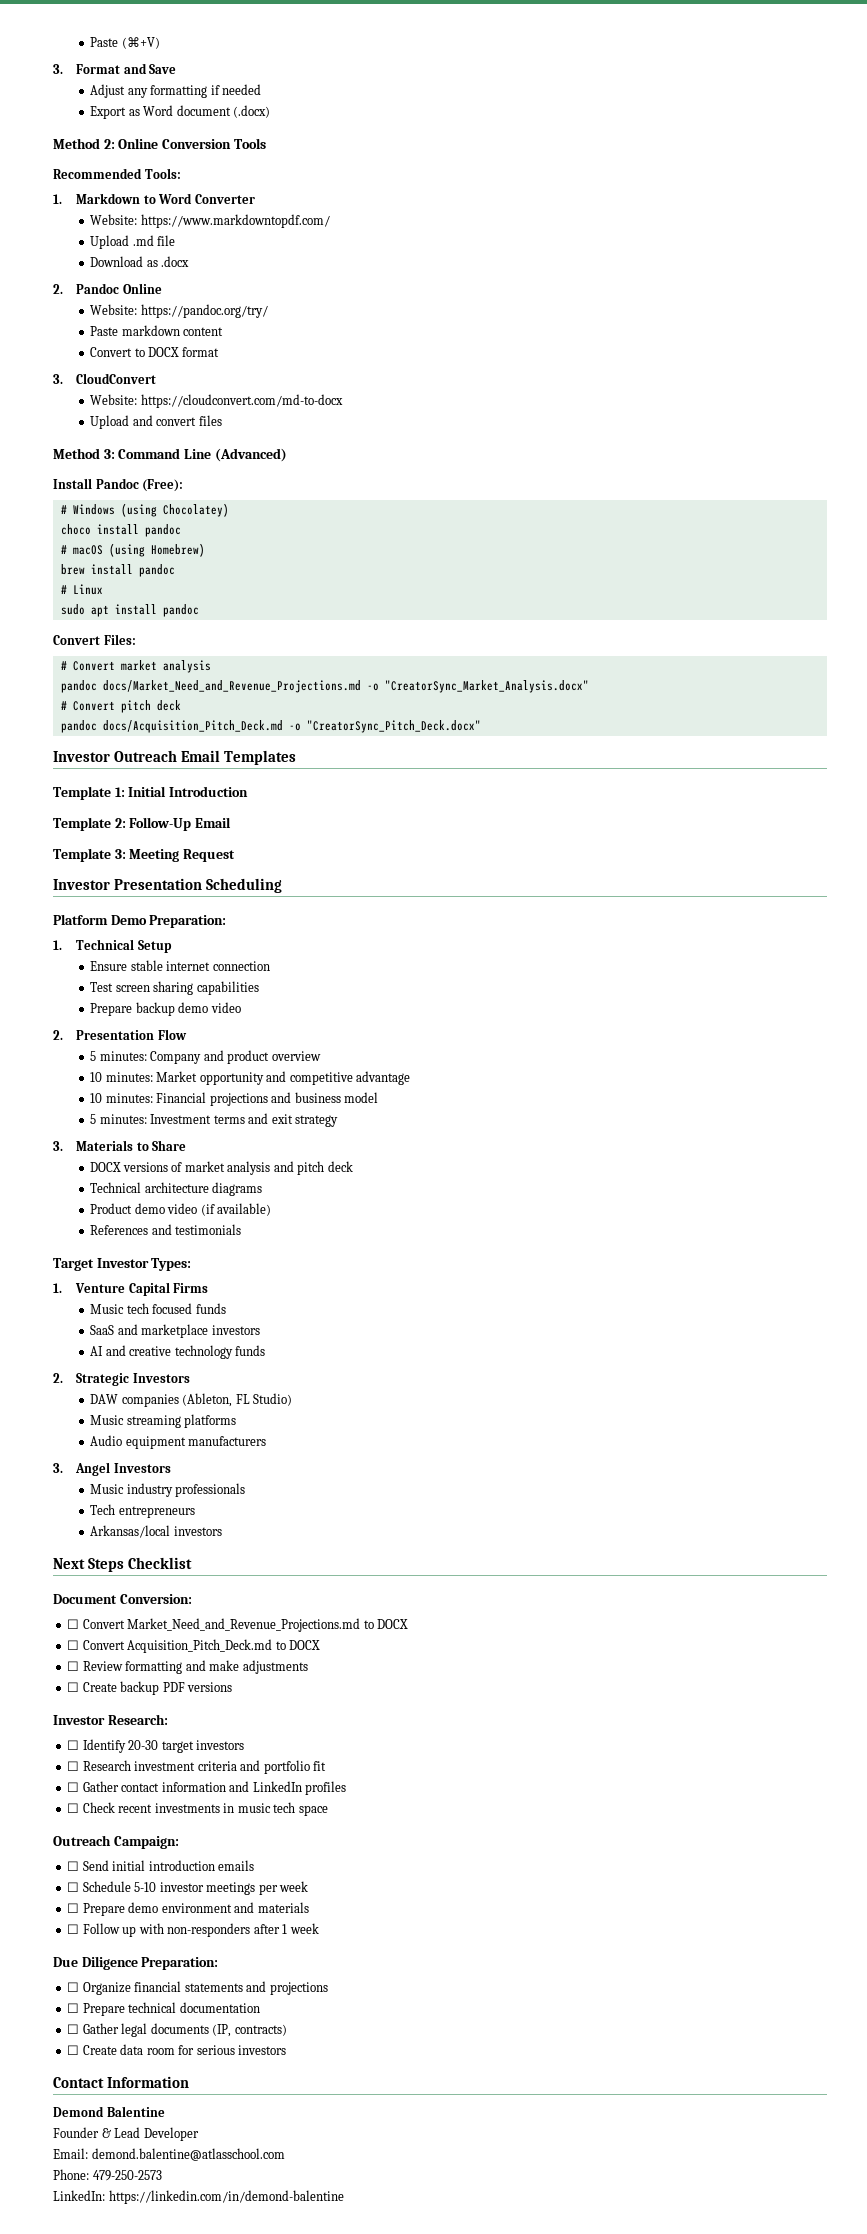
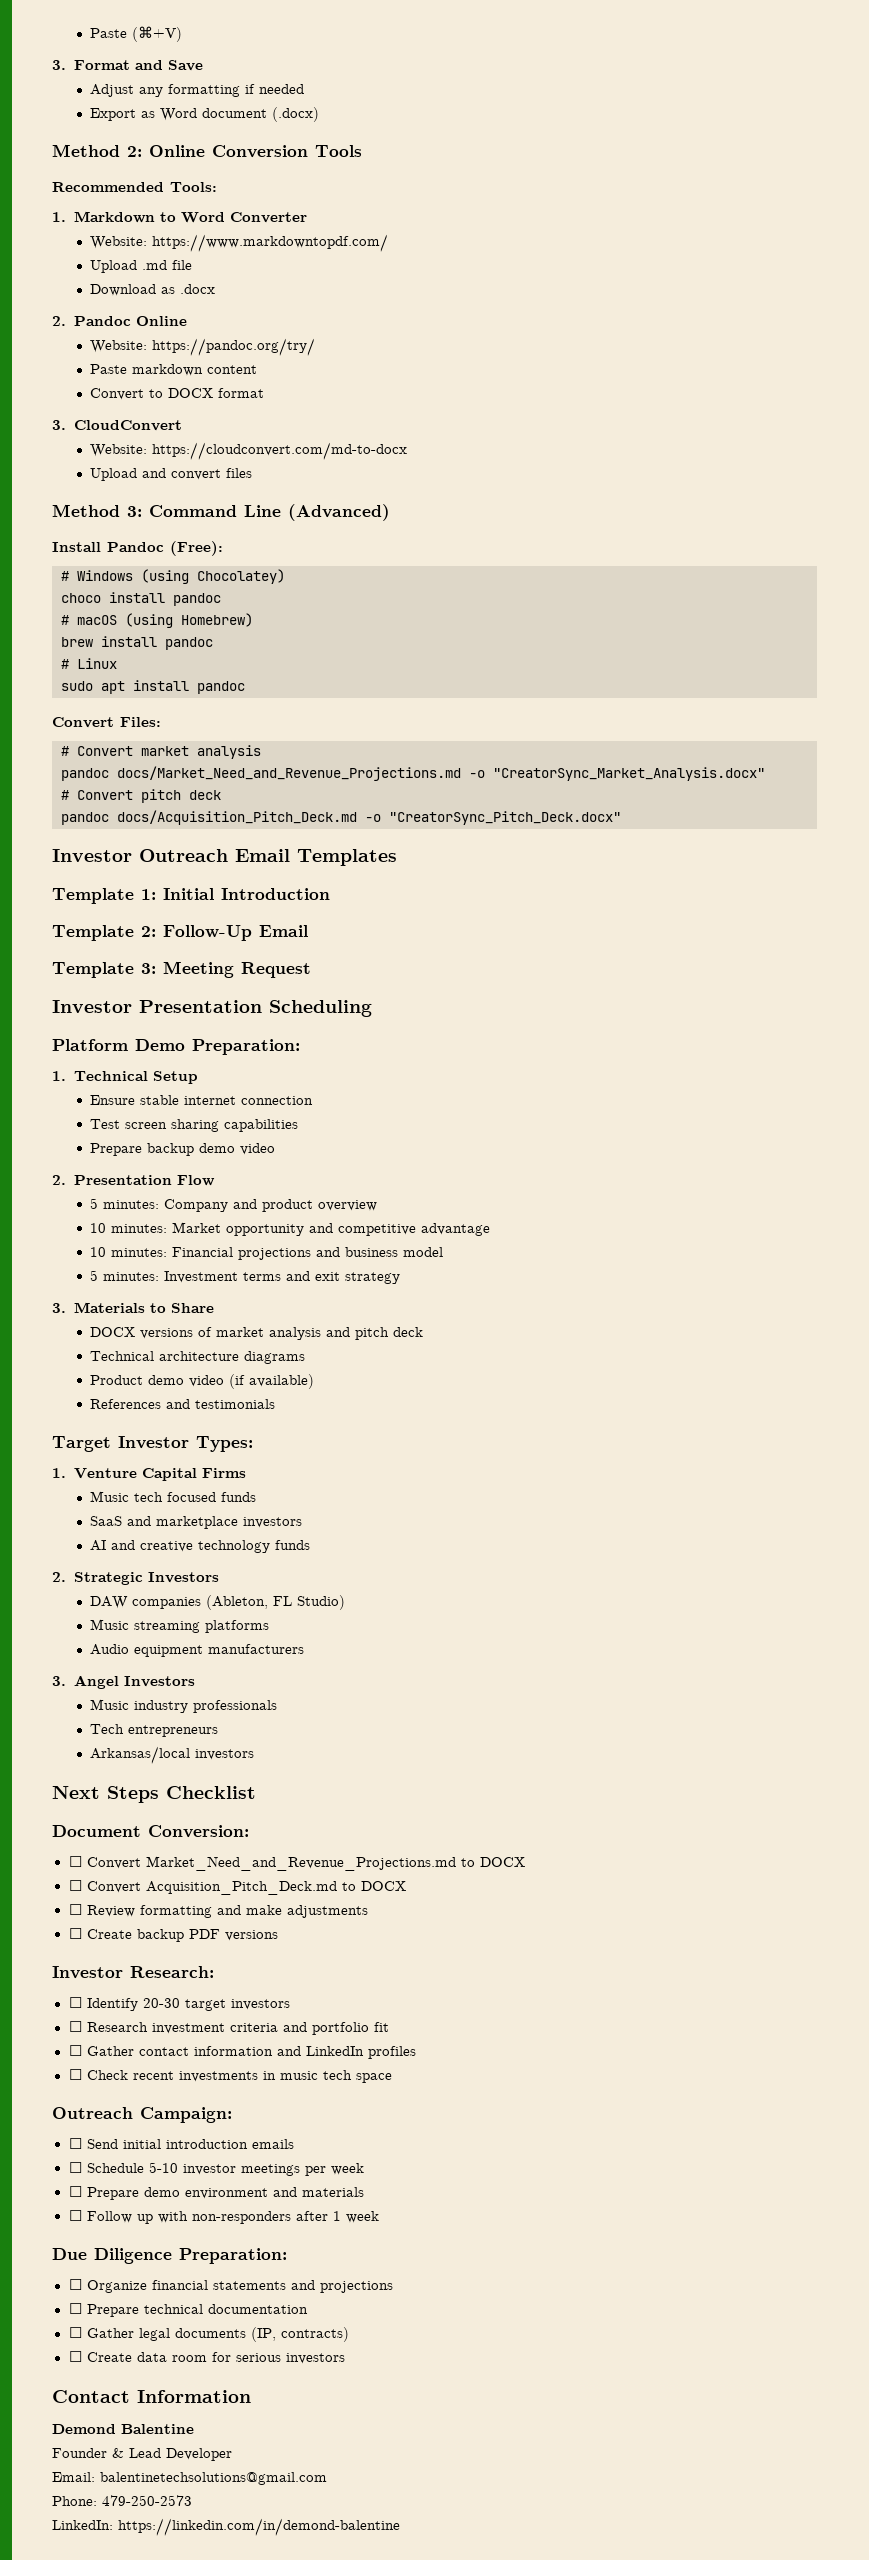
[91,2148,285,2161] demond.balentine@atlasschool.com -> [100,2472,327,2485] balentinetechsolutions@gmail.com

